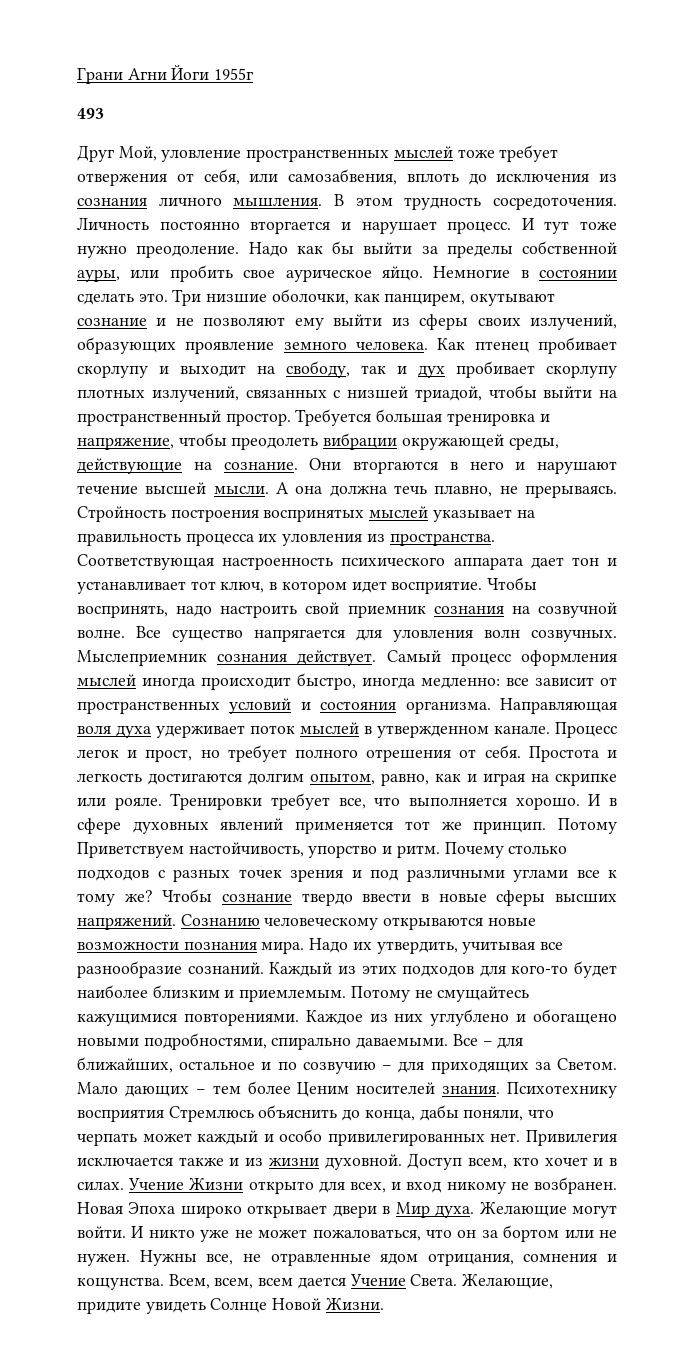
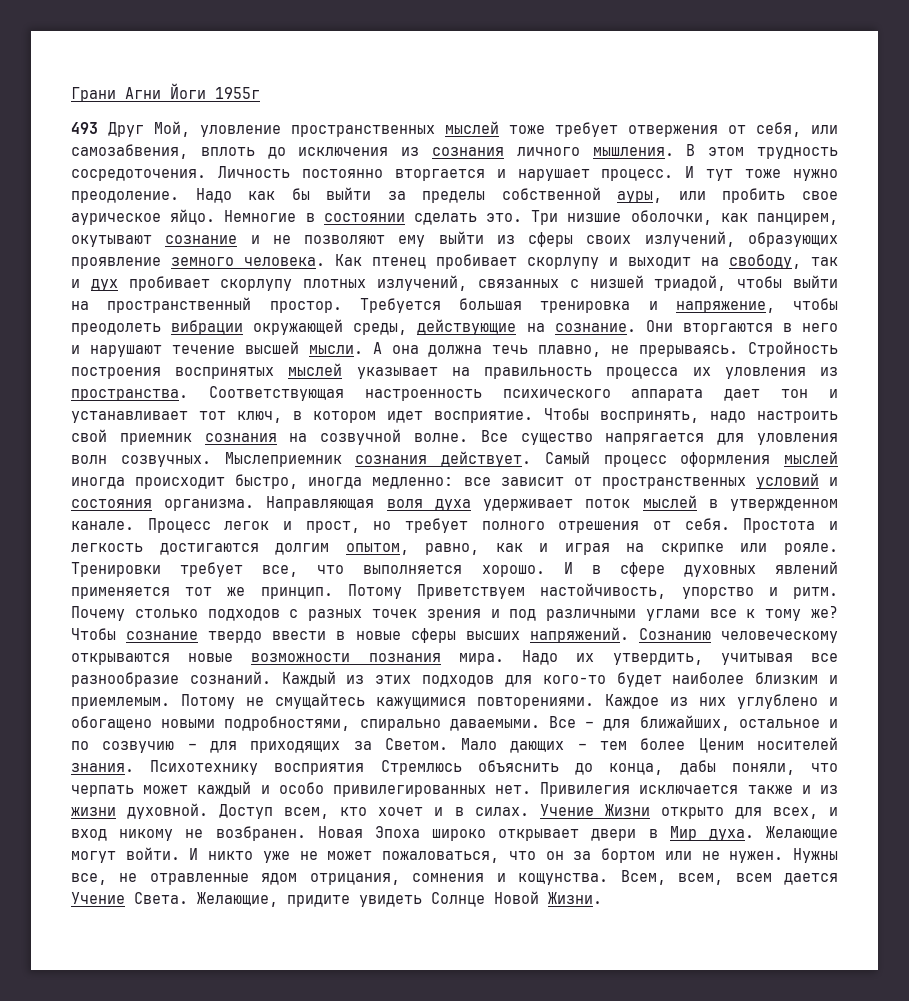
(104, 113) // -> (98, 128) none

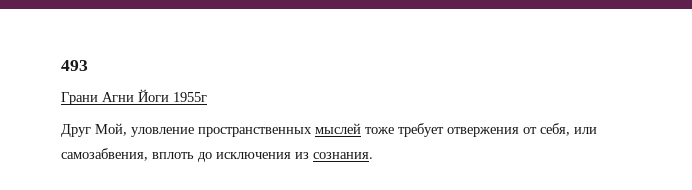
(71, 94) none -> [61,60,88,71] 493 //
[71,122,98,134] 493 -> (207, 97) none
[432,144,838,159] [71,166,838,181] [71,187,838,203] [71,209,838,225] [71,231,838,247] [71,254,838,269] [71,275,839,291] [71,297,838,313] [71,319,839,335] [71,341,838,357] [71,363,838,379] [71,386,839,401] [71,408,838,423] [71,429,838,445] [71,451,838,467] [71,473,839,489] [71,495,838,511] [71,518,838,533] [71,543,838,555] [71,561,839,577] [71,583,838,599] [71,606,839,621] [71,627,839,643] [71,650,838,665] [71,671,839,687] [71,693,838,709] [71,715,839,731] [71,737,838,753] [71,760,838,775] [71,781,838,797] [71,803,838,819] [71,826,838,841] [71,847,839,863] [71,870,839,885] [71,891,602,907] сознания личного мышления. В этом трудность сосредоточения. Личность постоянно вторгается и нарушает процесс. И тут тоже нужно преодоление. Надо как бы выйти за пределы собственной ауры, или пробить свое аурическое яйцо. Немногие в состоянии сделать это. Три низшие оболочки, как панцирем, окутывают сознание и не позволяют ему выйти из сферы своих излучений, образующих проявление земного человека. Как птенец пробивает скорлупу и выходит на свободу, так и дух пробивает скорлупу плотных излучений, связанных с низшей триадой, чтобы выйти на пространственный простор. Требуется большая тренировка и напряжение, чтобы преодолеть вибрации окружающей среды, действующие на сознание. Они вторгаются в него и нарушают течение высшей мысли. А она должна течь плавно, не прерываясь. Стройность построения воспринятых мыслей указывает на правильность процесса их уловления из пространства. Соответствующая настроенность психического аппарата дает тон и устанавливает тот ключ, в котором идет восприятие. Чтобы воспринять, надо настроить свой приемник сознания на созвучной волне. Все существо напрягается для уловления волн созвучных. Мыслеприемник сознания действует. Самый процесс оформления мыслей иногда происходит быстро, иногда медленно: все зависит от пространственных условий и состояния организма. Направляющая воля духа удерживает поток мыслей в утвержденном канале. Процесс легок и прост, но требует полного отрешения от себя. Простота и легкость достигаются долгим опытом, равно, как и играя на скрипке или рояле. Тренировки требует все, что выполняется хорошо. И в сфере духовных явлений применяется тот же принцип. Потому Приветствуем настойчивость, упорство и ритм. Почему столько подходов с разных точек зрения и под различными углами все к тому же? Чтобы сознание твердо ввести в новые сферы высших напряжений. Сознанию человеческому открываются новые возможности познания мира. Надо их утвердить, учитывая все разнообразие сознаний. Каждый из этих подходов для кого-то будет наиболее близким и приемлемым. Потому не смущайтесь кажущимися повторениями. Каждое из них углублено и обогащено новыми подробностями, спирально даваемыми. Все – для ближайших, остальное и по созвучию – для приходящих за Светом. Мало дающих – тем более Ценим носителей знания. Психотехнику восприятия Стремлюсь объяснить до конца, дабы поняли, что черпать может каждый и особо привилегированных нет. Привилегия исключается также и из жизни духовной. Доступ всем, кто хочет и в силах. Учение Жизни открыто для всех, и вход никому не возбранен. Новая Эпоха широко открывает двери в Мир духа. Желающие могут войти. И никто уже не может пожаловаться, что он за бортом или не нужен. Нужны все, не отравленные ядом отрицания, сомнения и кощунства. Всем, всем, всем дается Учение Света. Желающие, придите увидеть Солнце Новой Жизни. -> [313,152,373,159] сознания.

